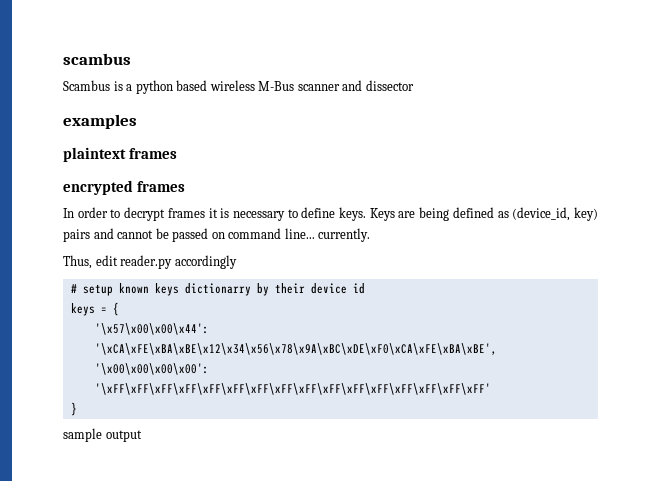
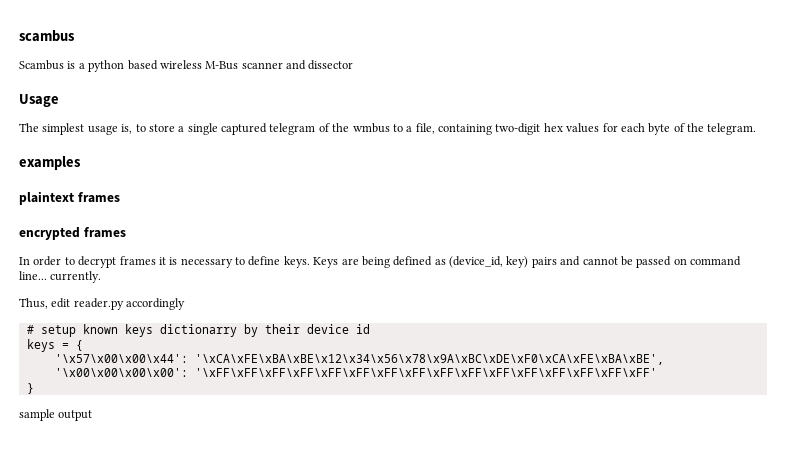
(414, 85) none -> [19,94,59,107] [19,123,757,135] // Usage // The simplest usage is, to store a single captured telegram of the wmbus to a file, containing two-digit hex values for each byte of the telegram.

